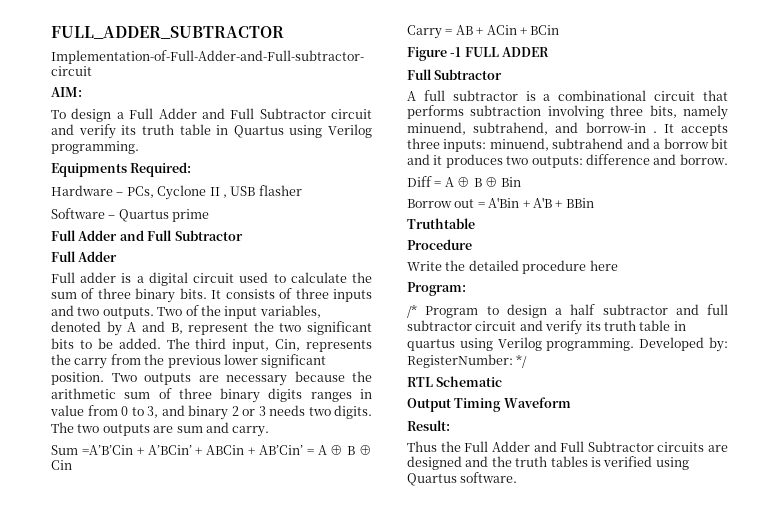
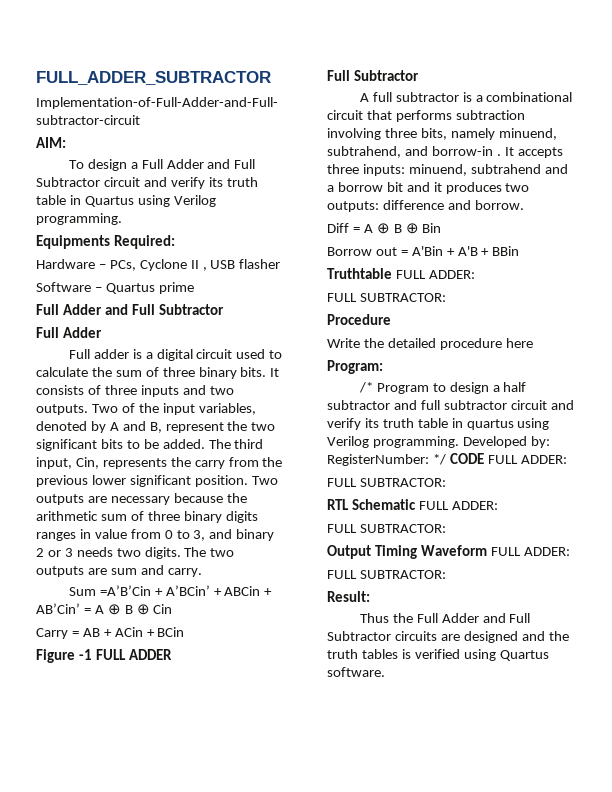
(475, 223) none -> [395,270,475,279] [327,293,446,302] FULL ADDER: // FULL SUBTRACTOR:
[407,376,503,387] // RTL Schematic -> [449,453,567,464] [327,478,446,487] [327,499,498,510] [327,524,446,533] CODE FULL ADDER: // FULL SUBTRACTOR: // RTL Schematic FULL ADDER: // FULL SUBTRACTOR:
(571, 402) none -> [490,547,570,556] [327,570,446,579] FULL ADDER: // FULL SUBTRACTOR:

